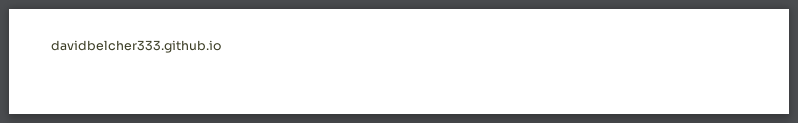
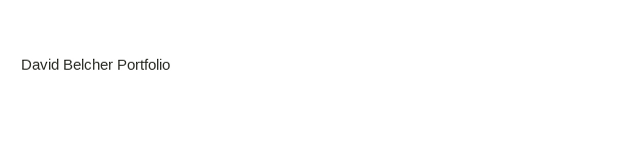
[51,40,221,53] davidbelcher333.github.io -> [21,58,172,70] David Belcher Portfolio

